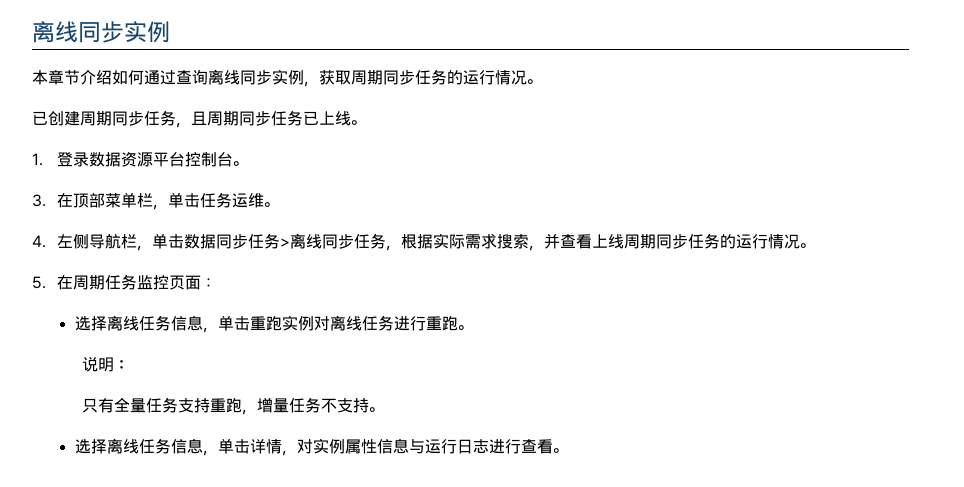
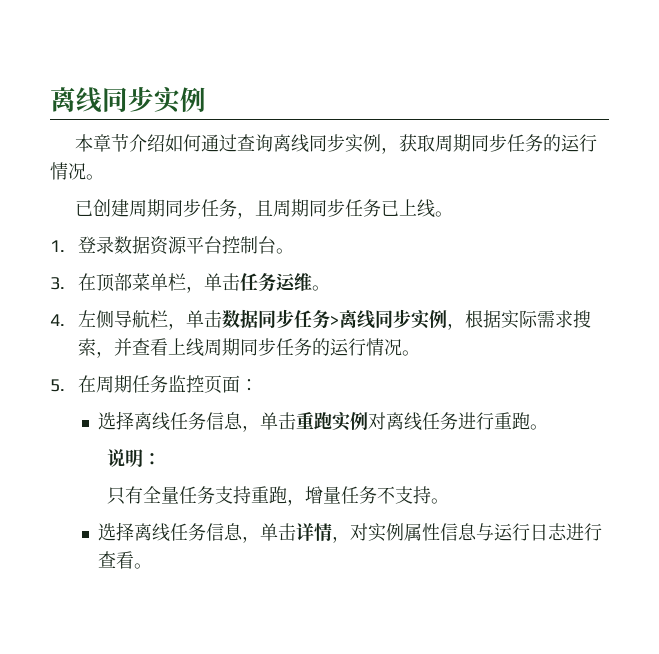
[354,233,387,249] 任务 -> [411,310,448,329] 实例

